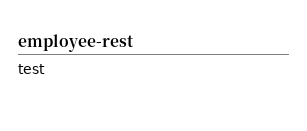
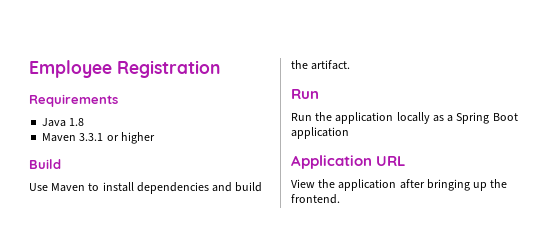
[18,34,134,52] [18,64,45,74] employee-rest // test -> [29,60,220,78] [29,94,118,107] [42,118,85,127] [42,132,155,144] [29,159,61,169] [29,182,263,194] [291,60,351,70] [291,89,319,99] [291,112,518,124] [291,127,349,139] [291,155,406,169] [291,179,508,191] [291,194,340,204] Employee Registration // Requirements // Java 1.8 // Maven 3.3.1 or higher // Build // Use Maven to install dependencies and build the artifact. // Run // Run the application locally as a Spring Boot application // Application URL // View the application after bringing up the frontend.

